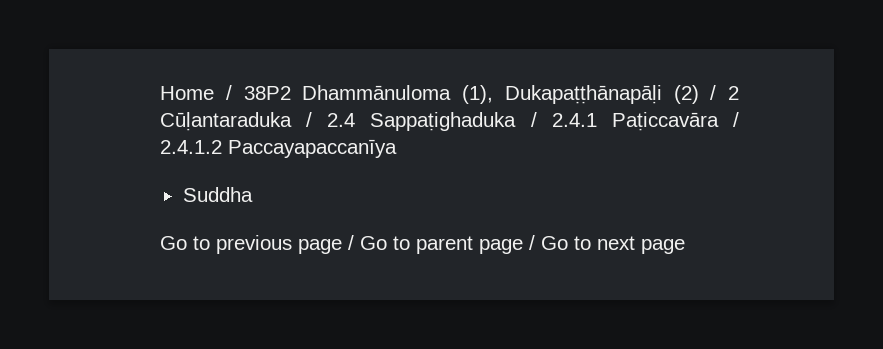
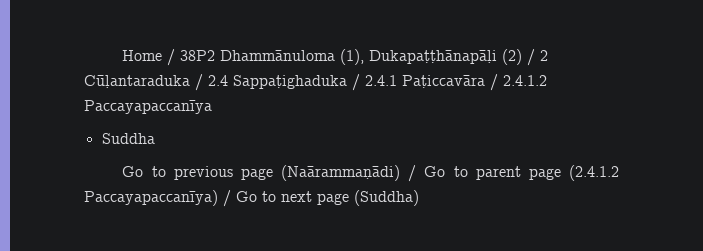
(342, 246) none -> [281,165,401,181] (Naārammaṇādi)
(523, 246) none -> [569,165,619,181] [84,190,218,206] (2.4.1.2 Paccayapaccanīya)
(685, 246) none -> [354,190,419,206] (Suddha)

